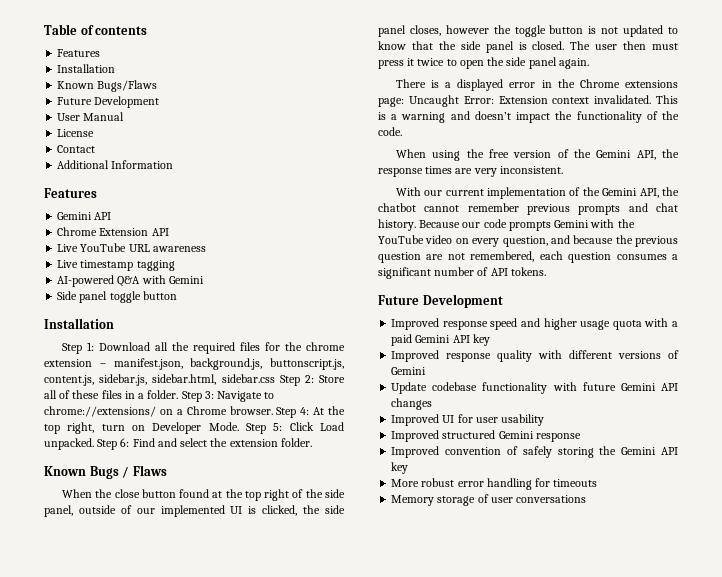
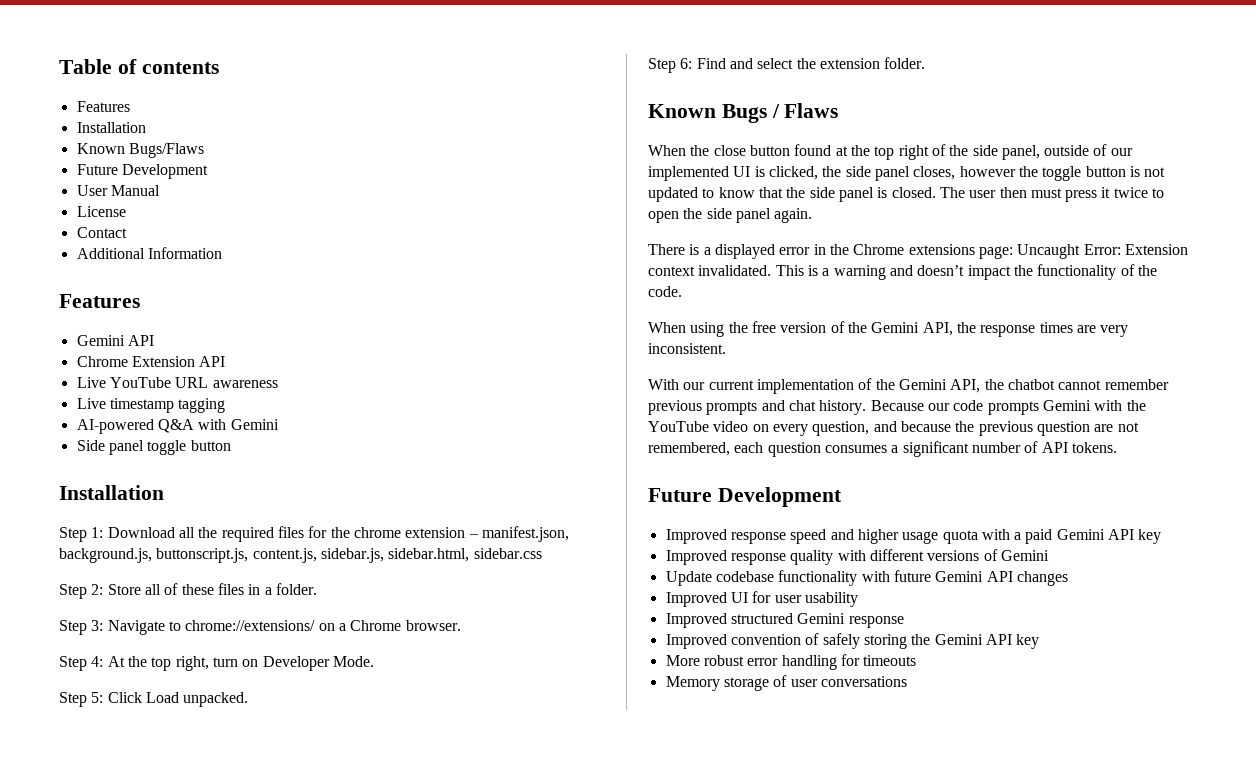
(275, 378) none -> (542, 553) //
(179, 394) none -> (317, 589) //
(273, 410) none -> (461, 625) //
(239, 426) none -> (374, 661) //
(94, 444) none -> (249, 699) //

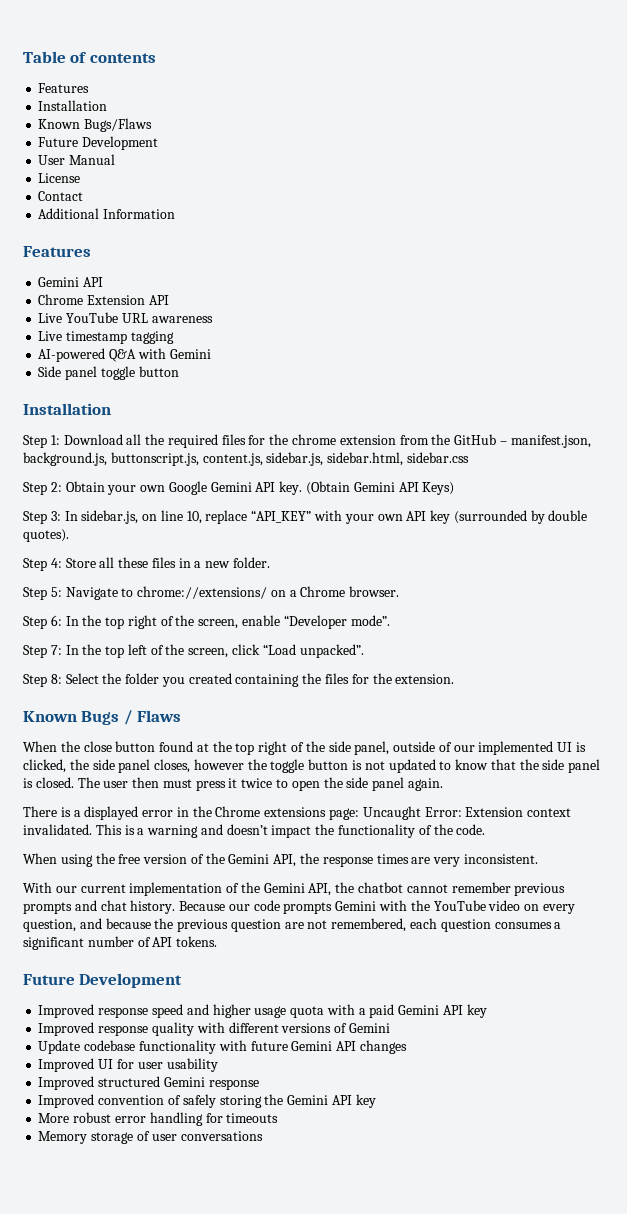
(466, 532) none -> [399,434,497,445] from the GitHub
(104, 589) none -> [65,481,455,495] [23,510,588,524] [23,529,69,542] [23,558,62,571] Obtain your own Google Gemini API key. (Obtain Gemini API Keys) // Step 3: In sidebar.js, on line 10, replace “API_KEY” with your own API key (surrounded by double quotes). // Step 4:
[164,583,179,595] of -> (115, 562) none
(272, 591) none -> [205,561,231,568] new
[91,620,104,631] 3: -> [50,587,62,597] 5:
[91,656,374,671] [59,692,249,707] [648,57,926,73] 4: At the top right, turn on Developer Mode. // Step 5: Click Load unpacked. // Step 6: Find and select the extension folder. -> [50,615,390,629] [23,644,364,658] [23,673,455,687] 6: In the top right of the screen, enable “Developer mode”. // Step 7: In the top left of the screen, click “Load unpacked”. // Step 8: Select the folder you created containing the files for the extension.

